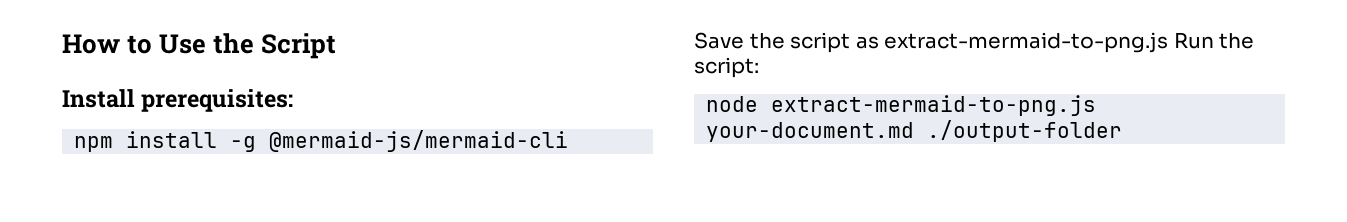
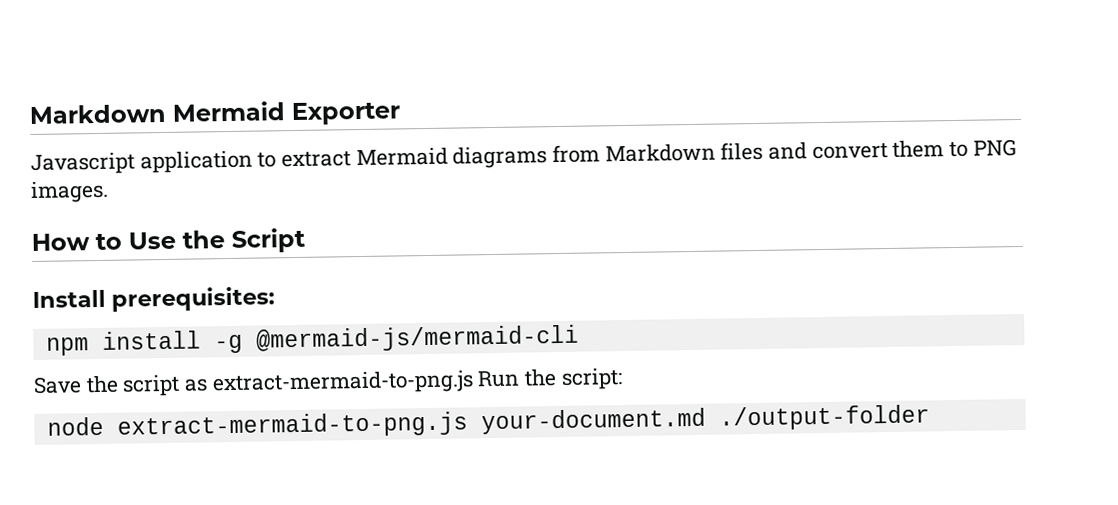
(62, 44) none -> [29,101,401,126] [30,139,1017,176] [30,180,109,204] Markdown Mermaid Exporter // Javascript application to extract Mermaid diagrams from Markdown files and convert them to PNG images. //

